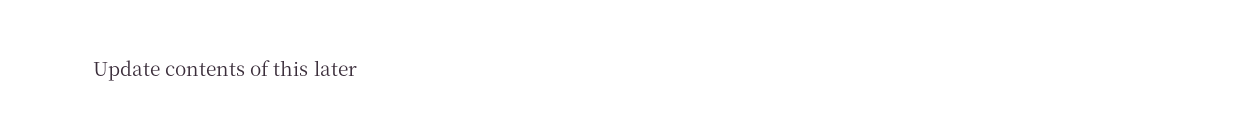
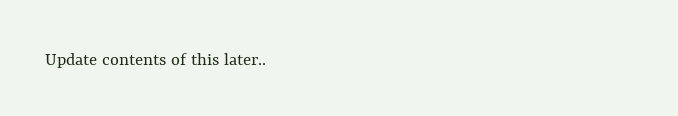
[313,60,357,76] later -> [223,53,266,65] later..

